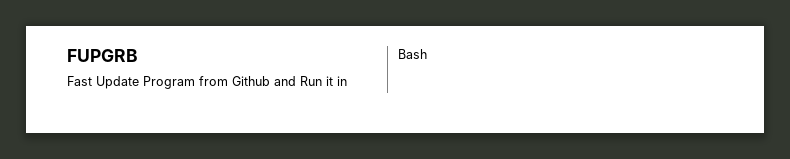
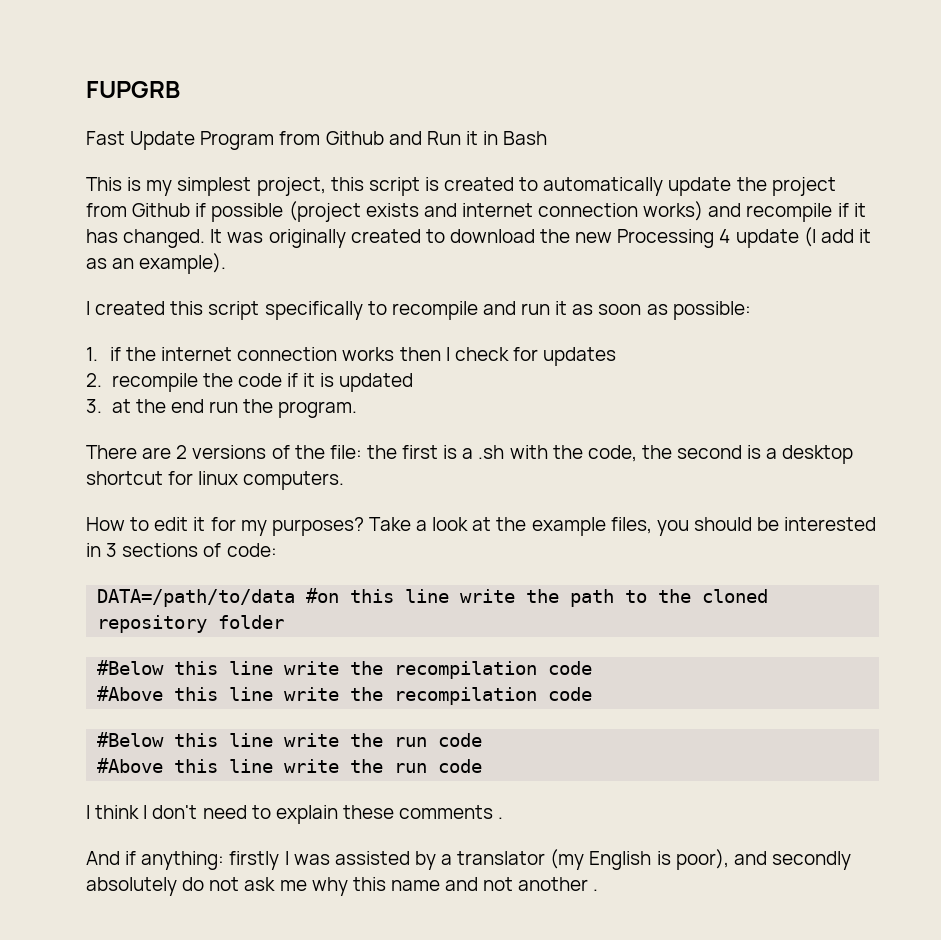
(427, 54) none -> [86,177,836,196] [86,201,866,222] [86,227,871,248] [86,253,227,274] [86,301,751,320] [86,347,617,366] [86,373,414,392] [86,399,358,418] [86,445,854,464] [86,471,345,490] [86,517,877,536] [86,543,277,557] [97,588,769,607] [97,615,285,633] [97,660,593,679] [97,686,593,705] [97,732,483,747] [97,758,483,773] [86,805,504,824] [86,849,851,870] [86,877,599,896] // This is my simplest project, this script is created to automatically update the project from Github if possible (project exists and internet connection works) and recompile if it has changed. It was originally created to download the new Processing 4 update (I add it as an example). // I created this script specifically to recompile and run it as soon as possible: // 1. if the internet connection works then I check for updates // 2. recompile the code if it is updated // 3. at the end run the program. // There are 2 versions of the file: the first is a .sh with the code, the second is a desktop shortcut for linux computers. // How to edit it for my purposes? Take a look at the example files, you should be interested in 3 sections of code: // DATA=/path/to/data #on this line write the path to the cloned repository folder // #Below this line write the recompilation code // #Above this line write the recompilation code // #Below this line write the run code // #Above this line write the run code // I think I don't need to explain these comments . // And if anything: firstly I was assisted by a translator (my English is poor), and secondly absolutely do not ask me why this name and not another .

